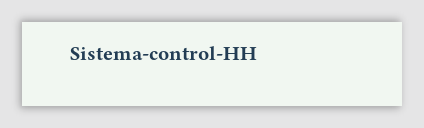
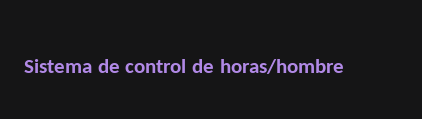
[70,46,257,60] Sistema-control-HH -> [24,59,344,74] Sistema de control de horas/hombre

